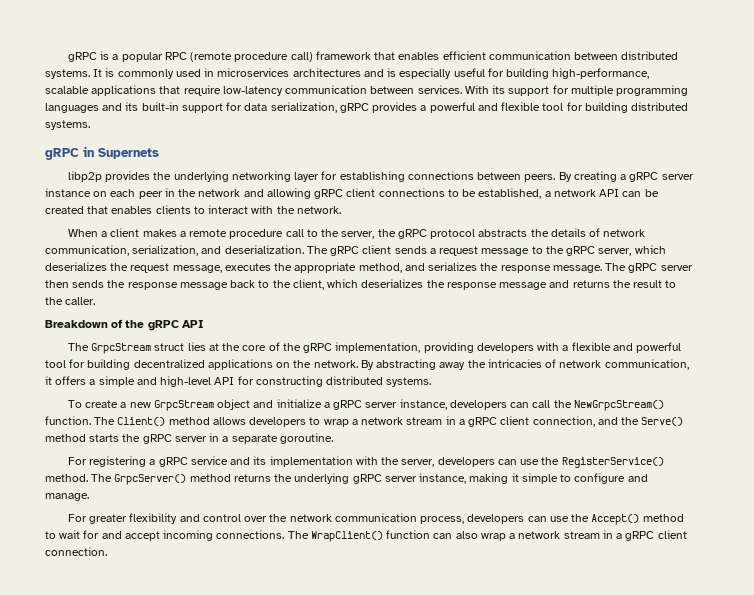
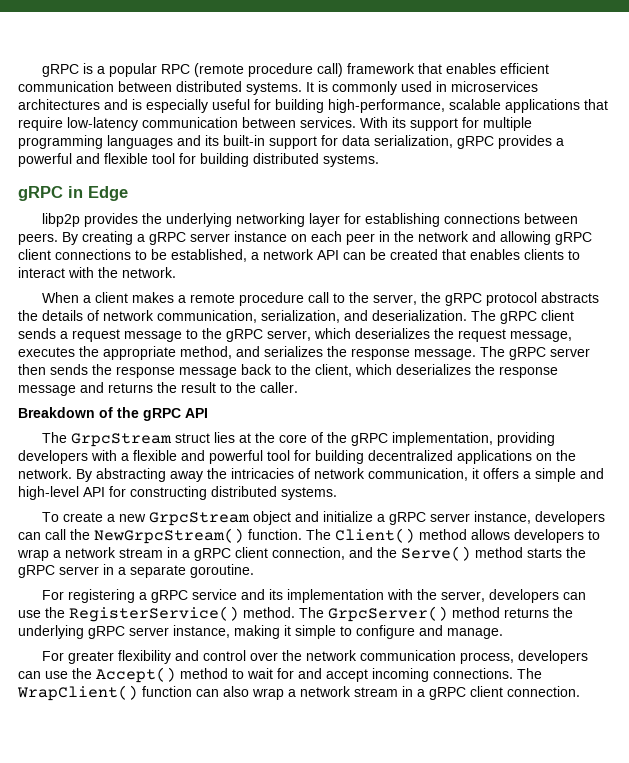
[98,148,159,159] Supernets -> [88,186,128,201] Edge

